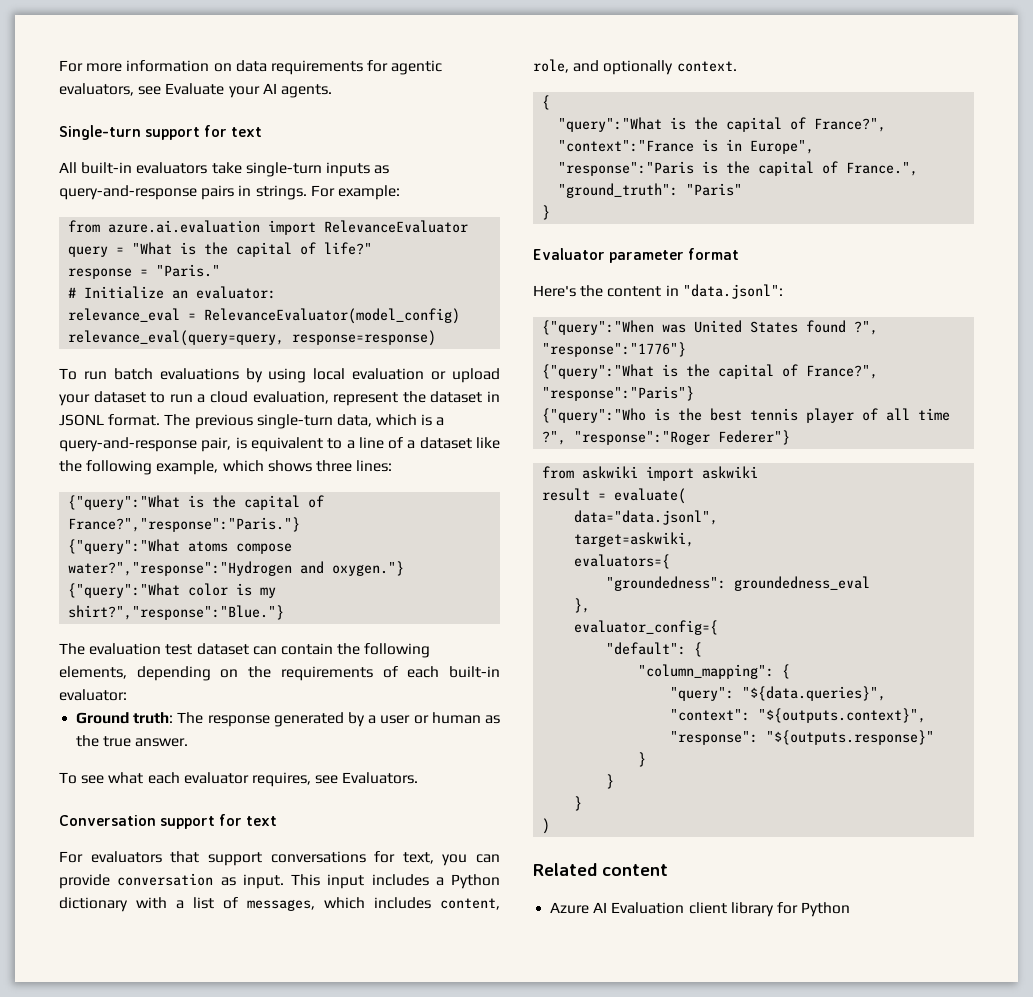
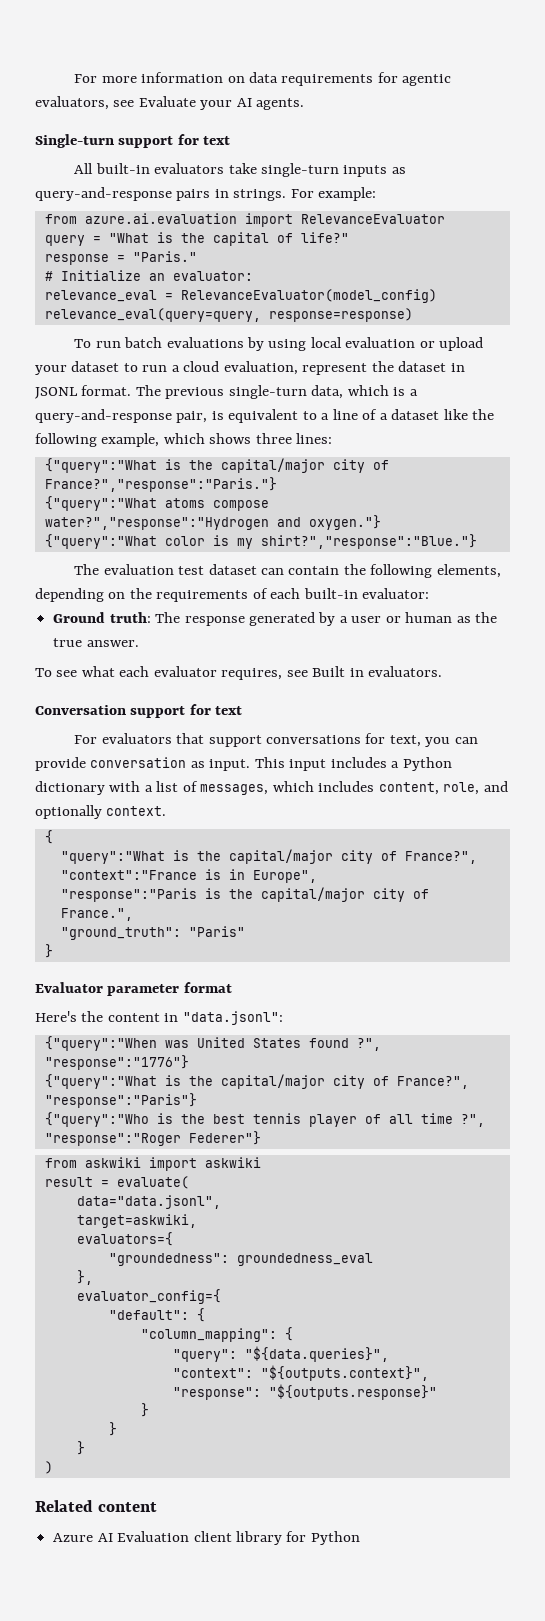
[244,495,301,510] capital -> [220,458,365,473] capital/major city
[342,772,419,784] Evaluators. -> [312,666,443,677] Built in evaluators.
[726,117,783,132] capital -> [228,849,373,864] capital/major city
[758,161,815,176] capital -> [260,887,405,902] capital/major city
[718,364,775,379] capital -> [220,1074,365,1089] capital/major city

